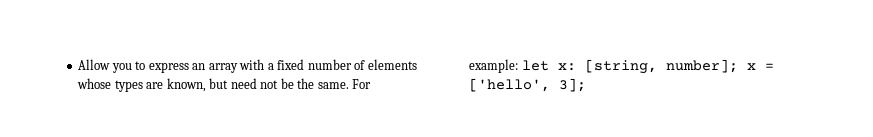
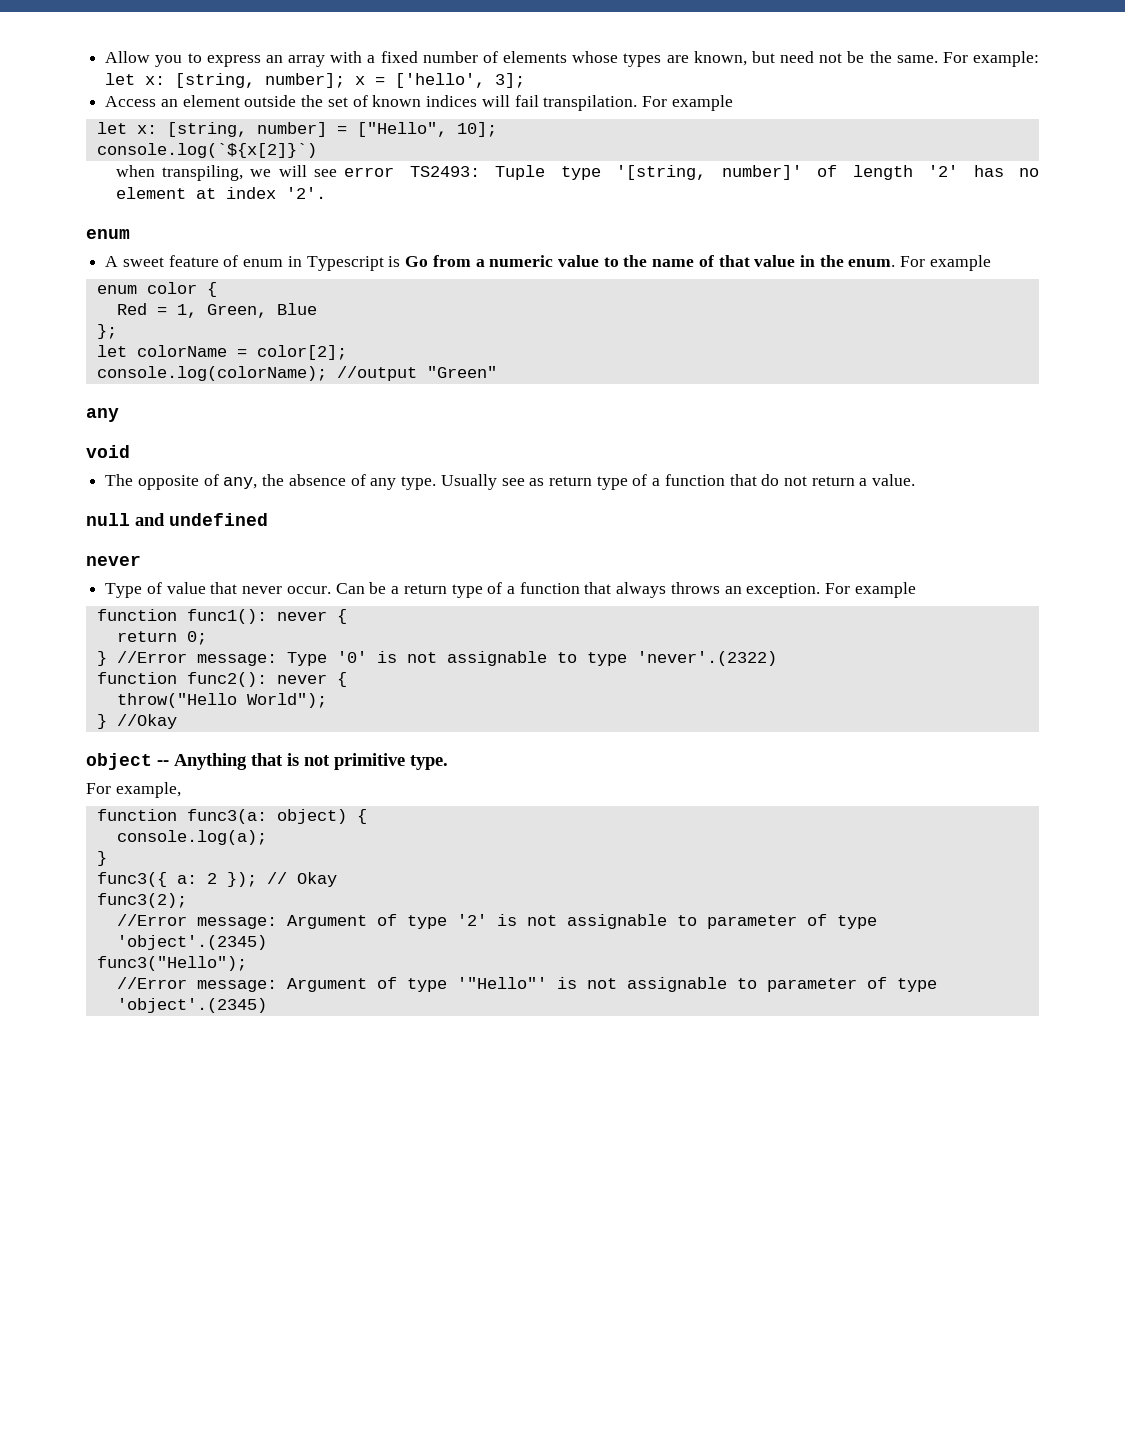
(587, 85) none -> [105,95,733,111] [96,122,497,137] [96,143,317,158] [115,165,1040,181] [115,187,326,199] [86,229,130,239] [105,255,991,271] [96,282,217,297] [116,303,317,318] [96,324,117,339] [96,345,347,360] [96,366,497,381] [86,408,119,422] [86,445,130,458] [105,474,916,490] [86,513,268,526] [86,555,141,566] [105,582,916,598] [96,609,347,624] [116,631,207,645] [96,651,777,666] [96,672,347,687] [116,693,327,708] [96,714,177,729] [86,753,448,770] [86,782,181,798] [96,809,367,824] [116,830,267,845] [96,851,107,866] [96,872,337,887] [96,893,187,908] [116,914,877,929] [116,935,267,950] [96,956,247,971] [116,977,937,992] [116,998,267,1013] // Access an element outside the set of known indices will fail transpilation. For example // let x: [string, number] = ["Hello", 10]; // console.log(`${x[2]}`) // when transpiling, we will see error TS2493: Tuple type '[string, number]' of length '2' has no element at index '2'. // enum // A sweet feature of enum in Typescript is Go from a numeric value to the name of that value in the enum. For example // enum color { // Red = 1, Green, Blue // }; // let colorName = color[2]; // console.log(colorName); //output "Green" // any // void // The opposite of any, the absence of any type. Usually see as return type of a function that do not return a value. // null and undefined // never // Type of value that never occur. Can be a return type of a function that always throws an exception. For example // function func1(): never { // return 0; // } //Error message: Type '0' is not assignable to type 'never'.(2322) // function func2(): never { // throw("Hello World"); // } //Okay // object -- Anything that is not primitive type. // For example, // function func3(a: object) { // console.log(a); // } // func3({ a: 2 }); // Okay // func3(2); // //Error message: Argument of type '2' is not assignable to parameter of type 'object'.(2345) // func3("Hello"); // //Error message: Argument of type '"Hello"' is not assignable to parameter of type 'object'.(2345)

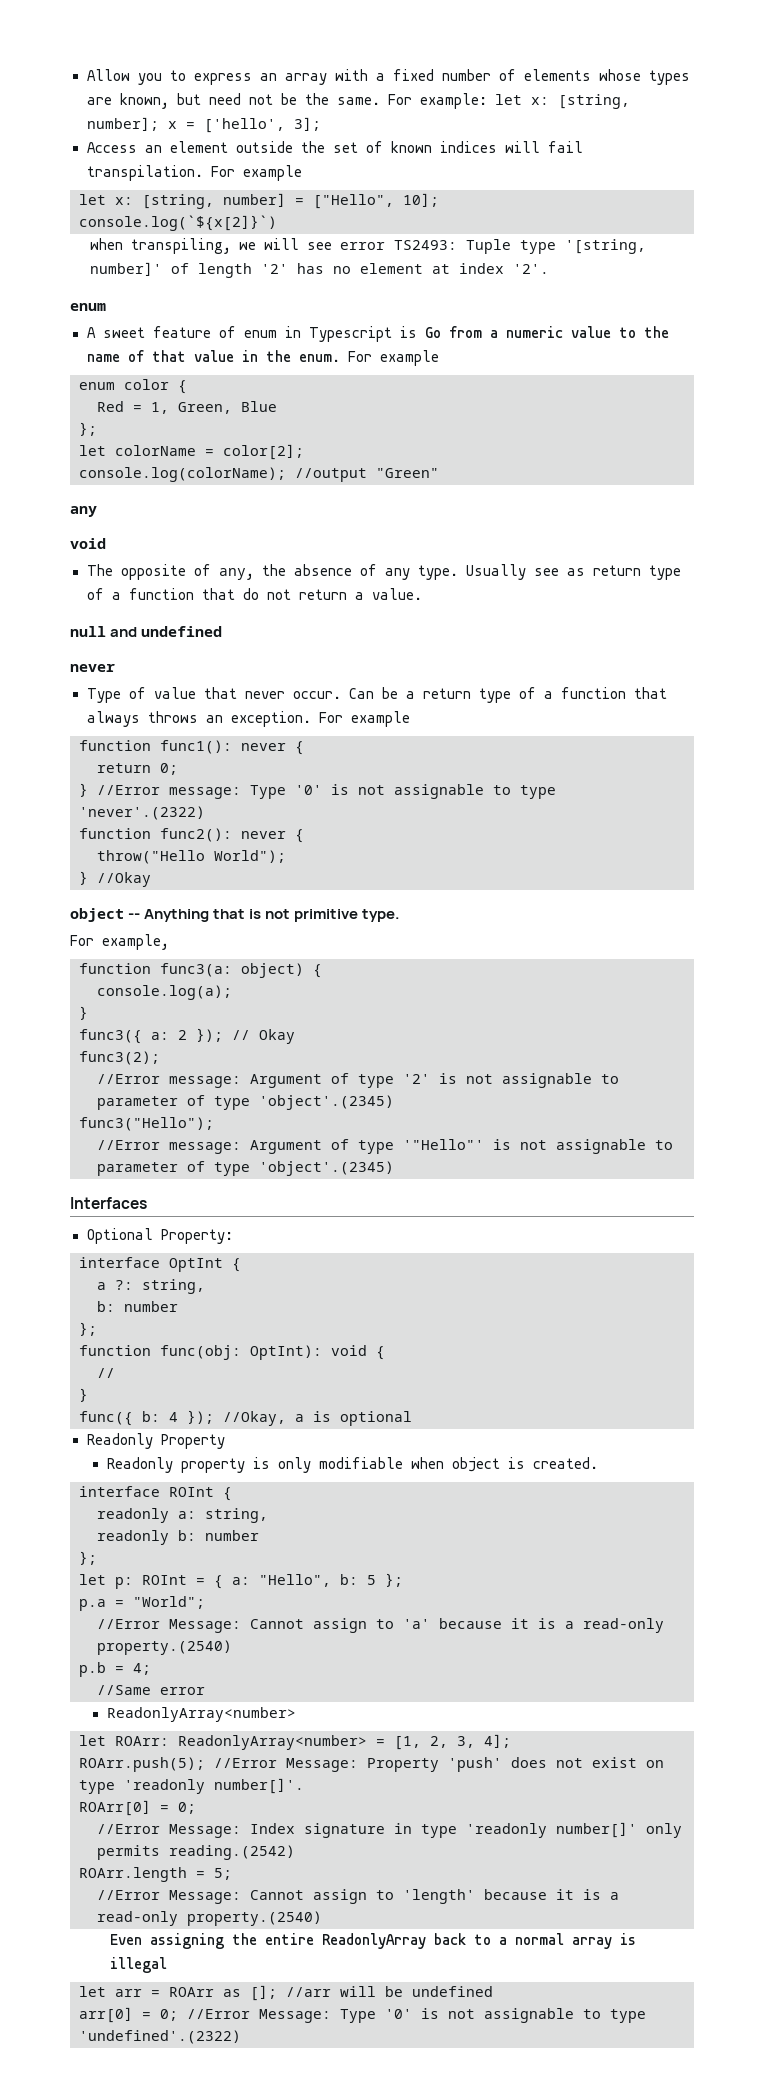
(267, 1005) none -> [70,1197,147,1209] [86,1228,233,1244] [79,1257,241,1272] [97,1279,205,1294] [97,1301,178,1312] [79,1322,97,1336] [79,1345,385,1360] [97,1368,115,1378] [79,1388,88,1402] [79,1410,412,1426] [86,1433,225,1449] [106,1457,598,1473] [79,1486,232,1501] [97,1508,268,1523] [97,1530,259,1545] [79,1551,97,1565] [79,1573,403,1589] [79,1596,205,1611] [97,1618,664,1633] [97,1640,232,1655] [79,1662,151,1677] [97,1685,205,1695] [106,1707,296,1722] [79,1734,511,1750] [79,1757,664,1772] [79,1778,304,1794] [79,1800,196,1816] [97,1822,682,1838] [97,1845,295,1860] [79,1867,232,1882] [97,1889,619,1904] [97,1911,322,1926] [110,1933,637,1949] [110,1957,168,1973] [79,1985,493,2001] [79,2007,646,2023] [79,2030,241,2044] // Interfaces // Optional Property: // interface OptInt { // a ?: string, // b: number // }; // function func(obj: OptInt): void { // // // } // func({ b: 4 }); //Okay, a is optional // Readonly Property // Readonly property is only modifiable when object is created. // interface ROInt { // readonly a: string, // readonly b: number // }; // let p: ROInt = { a: "Hello", b: 5 }; // p.a = "World"; // //Error Message: Cannot assign to 'a' because it is a read-only property.(2540) // p.b = 4; // //Same error // ReadonlyArray<number> // let ROArr: ReadonlyArray<number> = [1, 2, 3, 4]; // ROArr.push(5); //Error Message: Property 'push' does not exist on type 'readonly number[]'. // ROArr[0] = 0; // //Error Message: Index signature in type 'readonly number[]' only permits reading.(2542) // ROArr.length = 5; // //Error Message: Cannot assign to 'length' because it is a read-only property.(2540) // Even assigning the entire ReadonlyArray back to a normal array is illegal // let arr = ROArr as []; //arr will be undefined // arr[0] = 0; //Error Message: Type '0' is not assignable to type 'undefined'.(2322)

